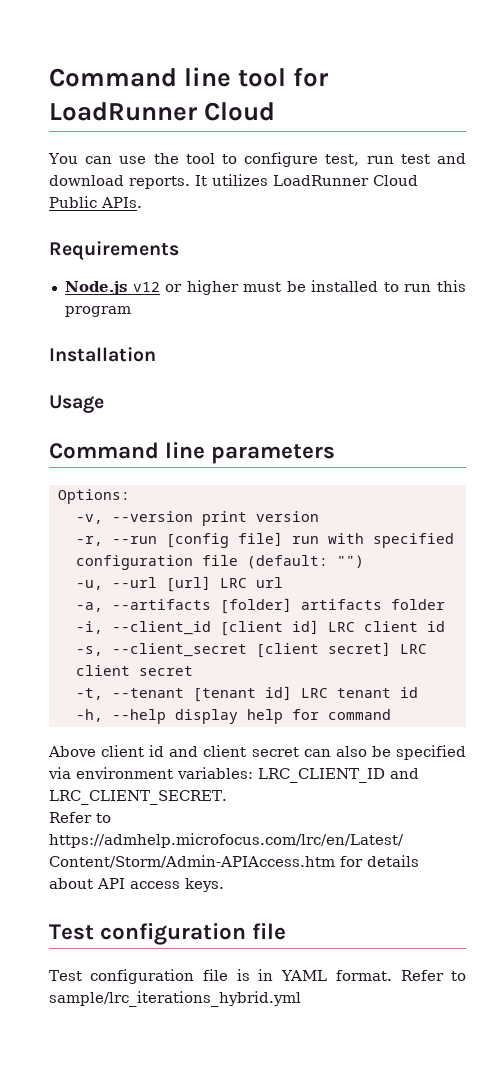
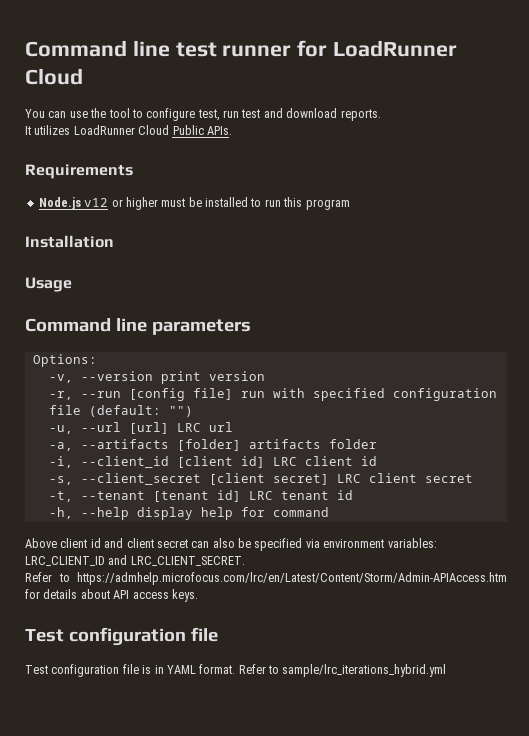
[49,67,287,87] Command line tool -> [25,40,292,57] Command line test runner
(190, 182) none -> (381, 115) //

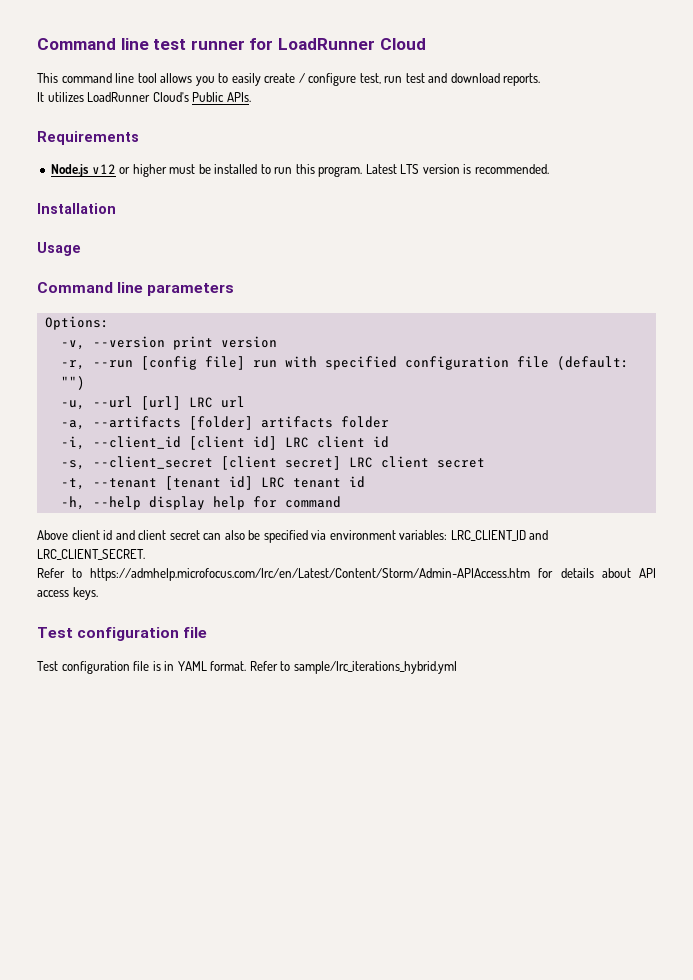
[25,108,143,118] You can use the tool to -> [37,73,305,86] This command line tool allows you to easily create /
[138,125,170,135] Cloud -> [152,92,189,102] Cloud's
[305,199,350,210] program -> [318,164,549,177] program. Latest LTS version is recommended.

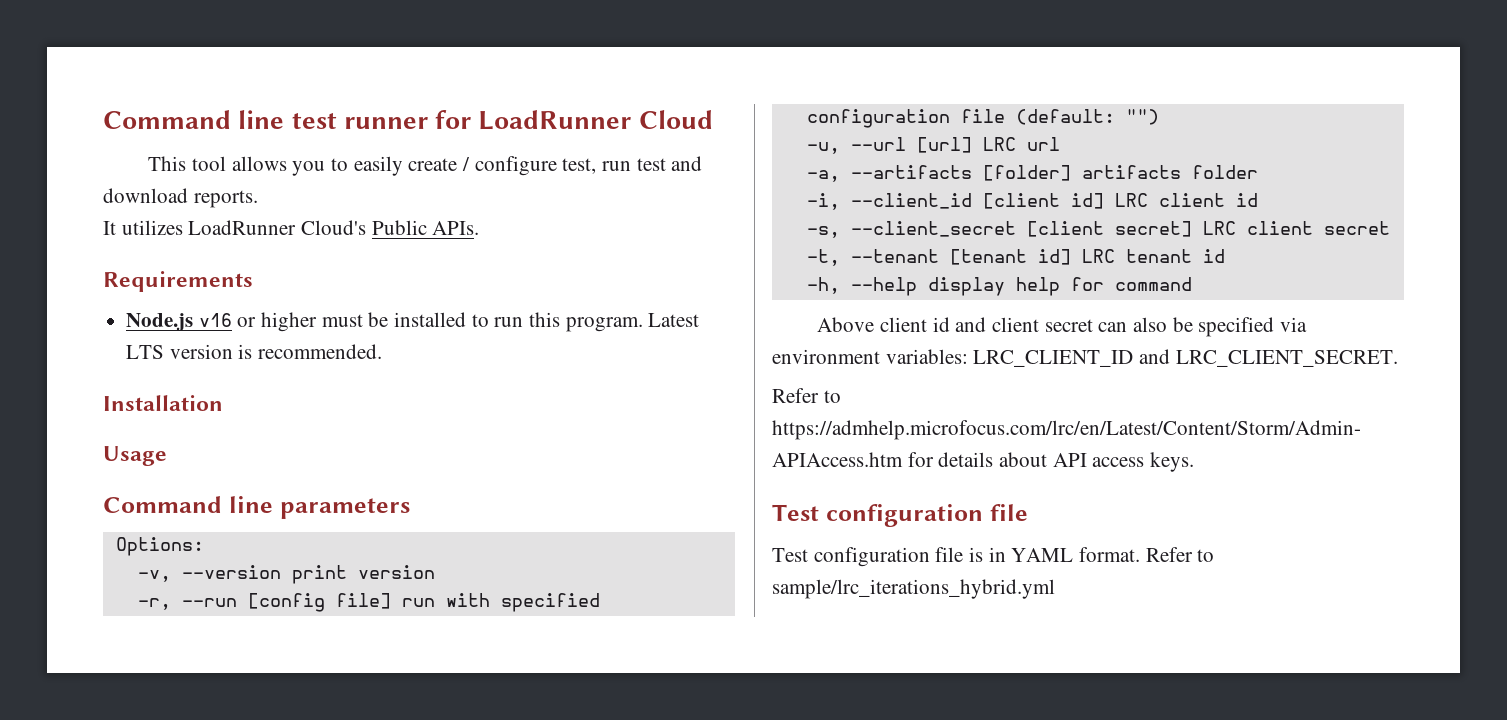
[61,73,135,83] command line -> (187, 163) none
[91,164,116,174] v12 -> [198,313,232,327] v16

